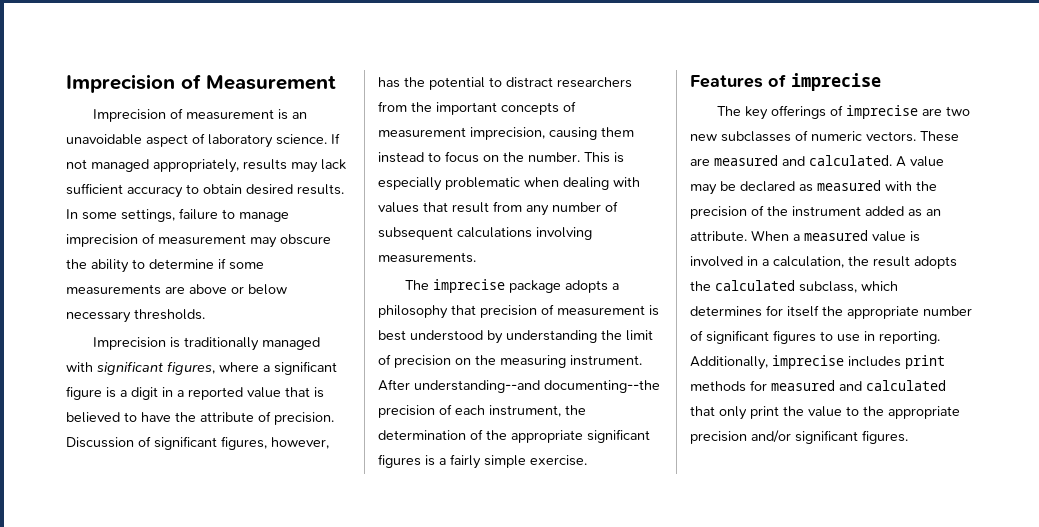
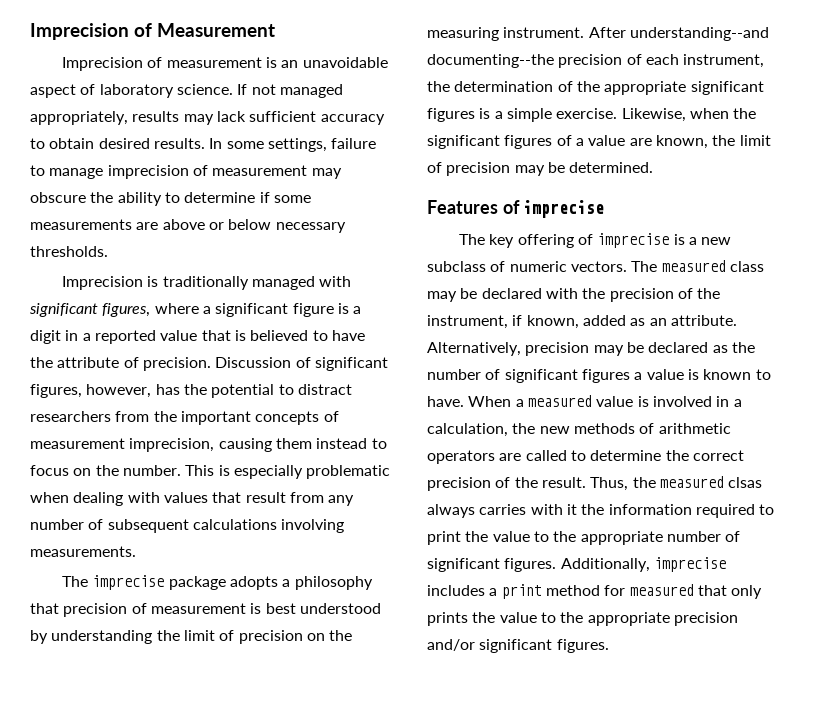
[450,454,481,469] fairly -> (503, 115) none
(587, 460) none -> [621,108,757,122] [427,135,771,149] [427,162,654,176] Likewise, when the significant figures of a value are known, the limit of precision may be determined.
[771,105,971,119] [690,130,959,142] [690,155,944,167] [690,180,881,195] offerings of imprecise are two new subclasses of numeric vectors. These are measured and calculated. A value may be declared as measured -> [517,233,732,248] [427,260,764,272] [427,288,542,302] offering of imprecise is a new subclass of numeric vectors. The measured class may be declared
[792,206,861,217] instrument -> [427,315,579,329] instrument, if known,
(747, 236) none -> [427,342,755,356] [427,369,771,383] [427,396,464,407] Alternatively, precision may be declared as the number of significant figures a value is known to have.
[873,256,957,269] [690,280,898,293] [690,305,819,317] result adopts the calculated subclass, which determines for itself -> [539,423,731,434] [427,450,744,464] [427,476,763,491] [427,504,775,518] [427,531,549,545] new methods of arithmetic operators are called to determine the correct precision of the result. Thus, the measured clsas always carries with it the information required to print the value to
[773,330,940,344] [690,355,945,370] [690,380,946,392] figures to use in reporting. Additionally, imprecise includes print methods for measured and calculated -> [504,557,726,572] [427,584,694,599] figures. Additionally, imprecise includes a print method for measured
[750,406,779,419] print -> [427,612,468,626] prints

